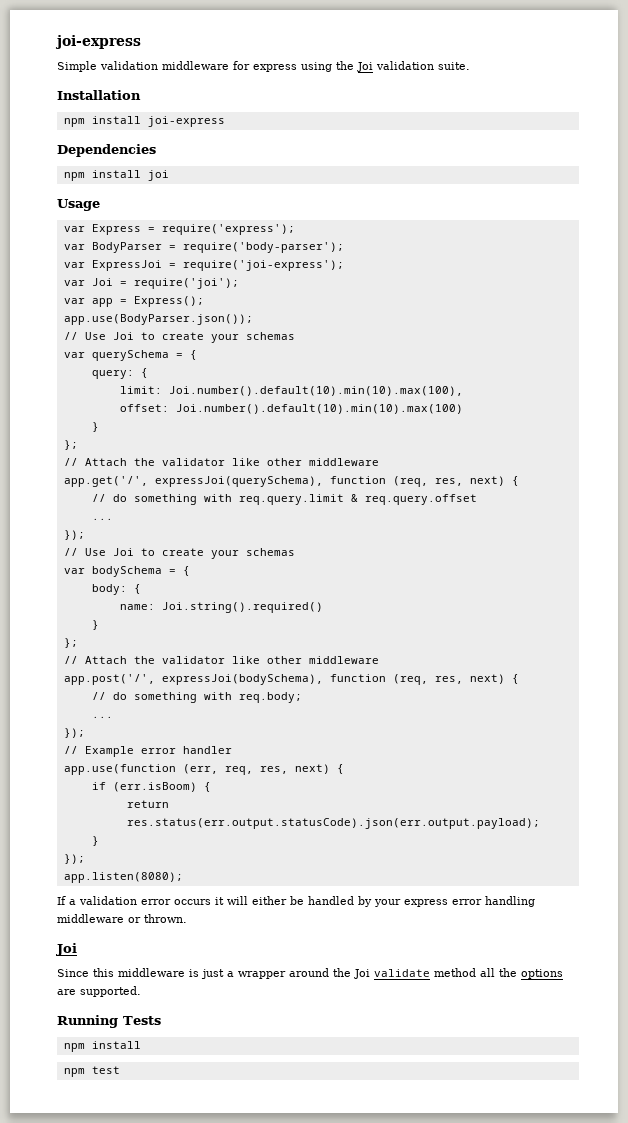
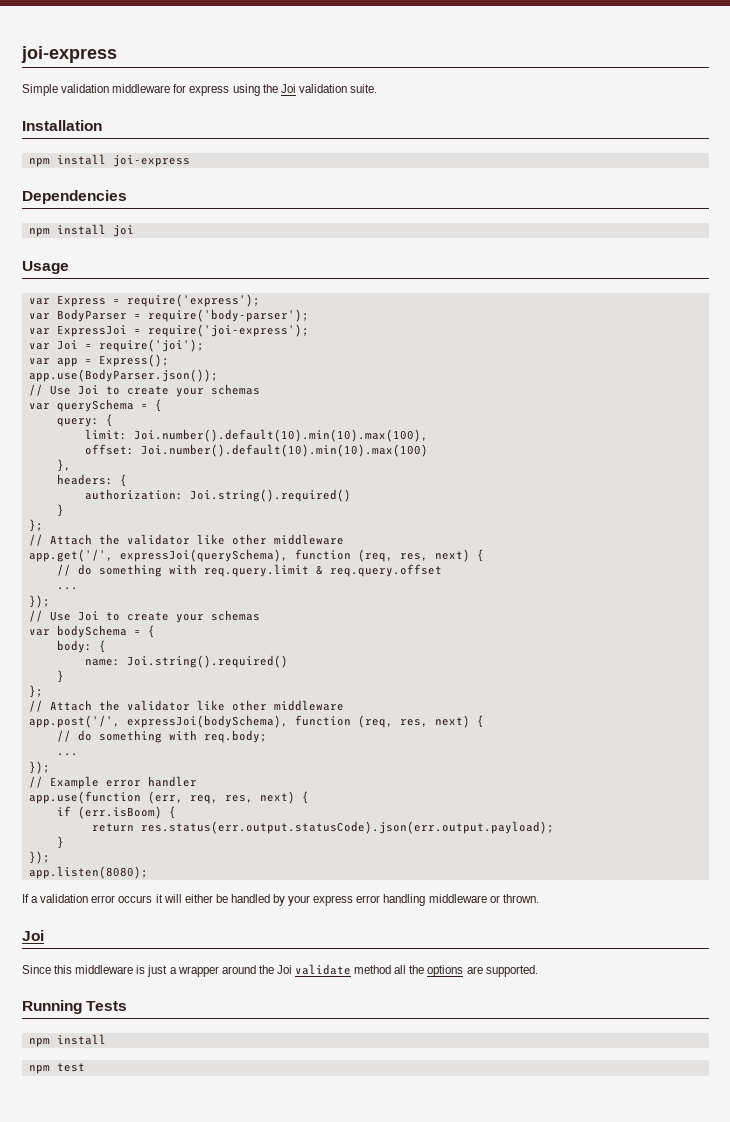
(463, 409) none -> [56,459,71,472] [56,474,127,487] [84,489,351,502] // }, // headers: { // authorization: Joi.string().required()

